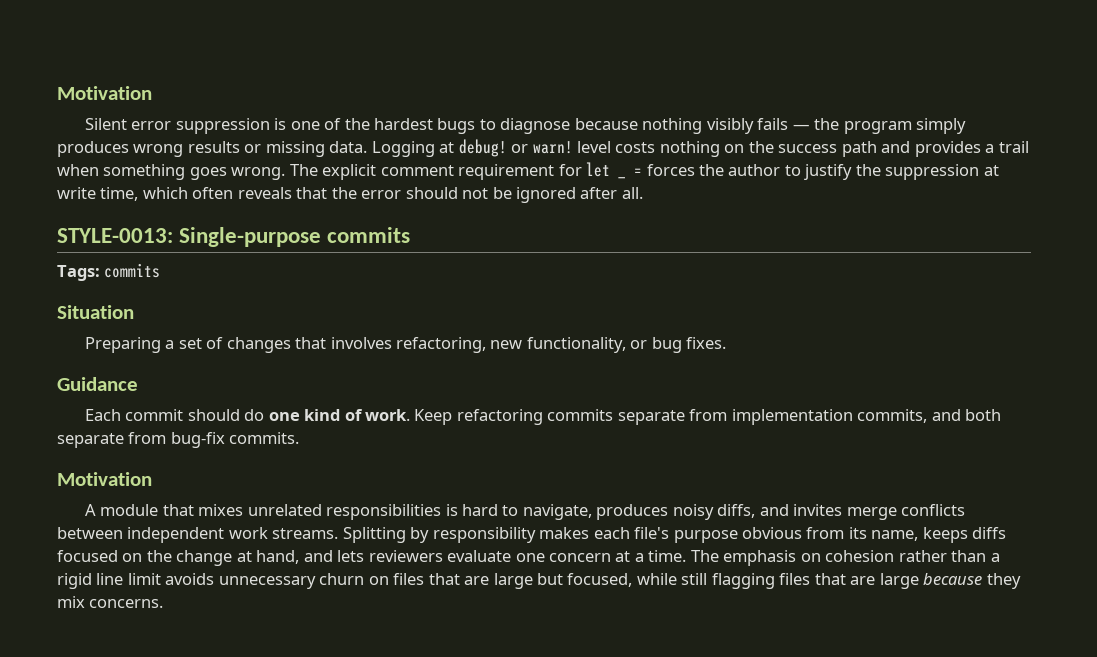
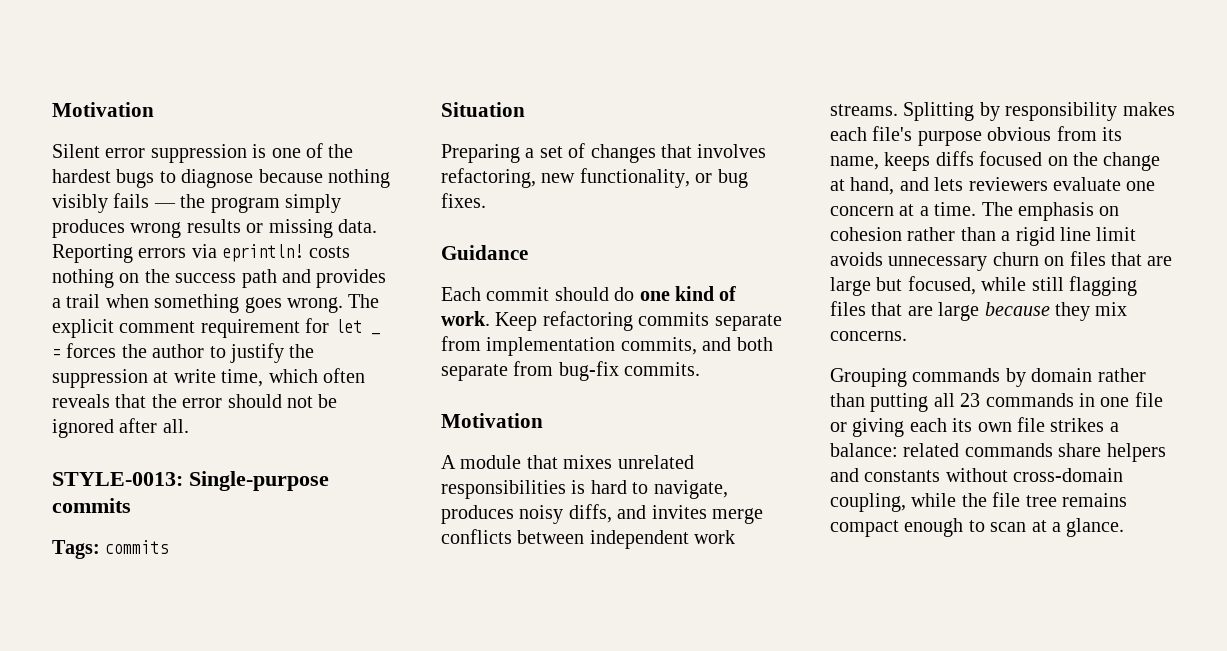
[371,139,612,157] Logging at debug! or warn! level -> [52,244,304,263] Reporting errors via eprintln!
(164, 603) none -> [830,368,1146,387] [830,392,1163,412] [830,417,1119,437] [830,443,1166,462] [830,468,1124,482] [830,492,1127,512] [830,518,1125,537] // Grouping commands by domain rather than putting all 23 commands in one file or giving each its own file strikes a balance: related commands share helpers and constants without cross-domain coupling, while the file tree remains compact enough to scan at a glance.

